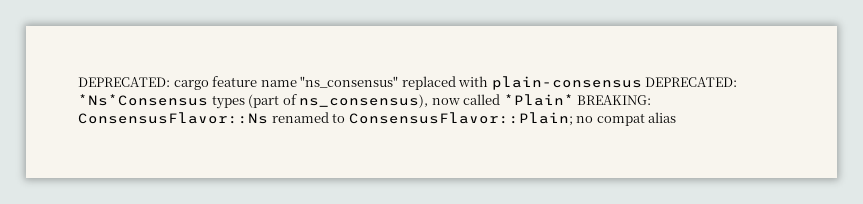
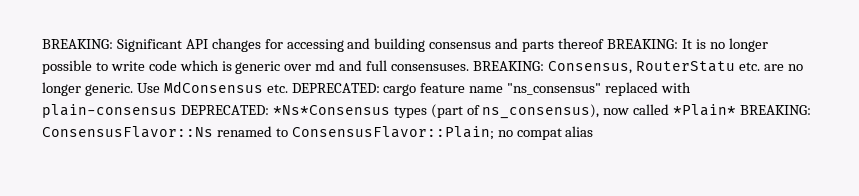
(78, 82) none -> [42,38,768,52] [42,60,803,74] [42,81,288,96] BREAKING: Significant API changes for accessing and building consensus and parts thereof BREAKING: It is no longer possible to write code which is generic over md and full consensuses. BREAKING: Consensus, RouterStatu etc. are no longer generic. Use MdConsensus etc.

